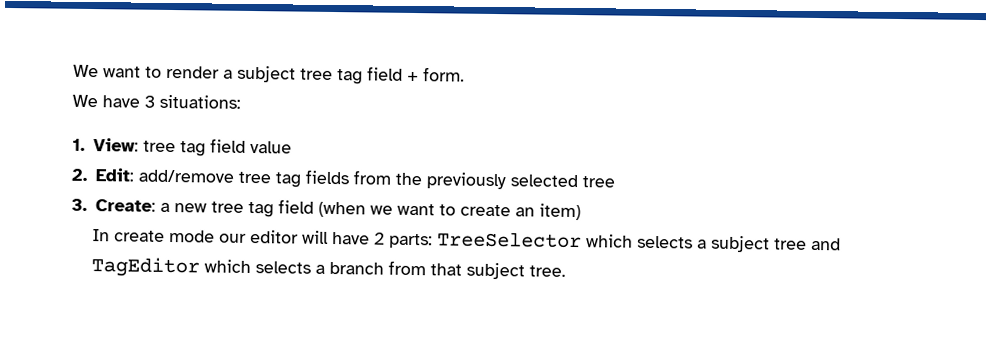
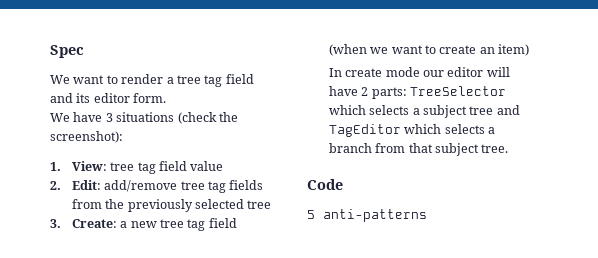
(73, 71) none -> [50,45,84,58] Spec //
[237,65,419,85] subject tree tag field + -> [176,74,254,87] [50,93,130,103] tree tag field and its editor
[159,94,241,109] situations: -> [116,112,238,124] [50,131,123,143] situations (check the screenshot):
(567, 271) none -> [307,179,343,190] [307,209,427,222] // Code // 5 anti-patterns

